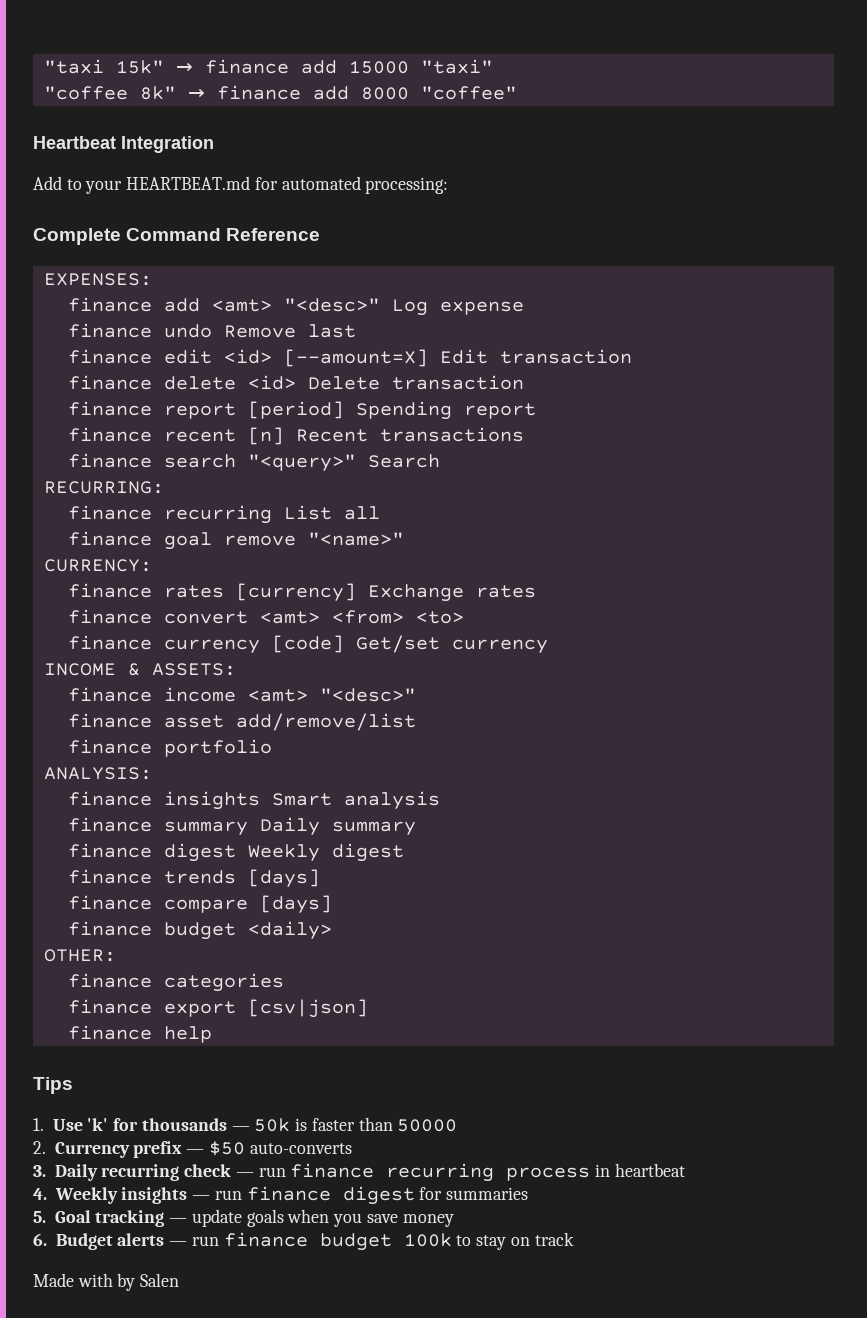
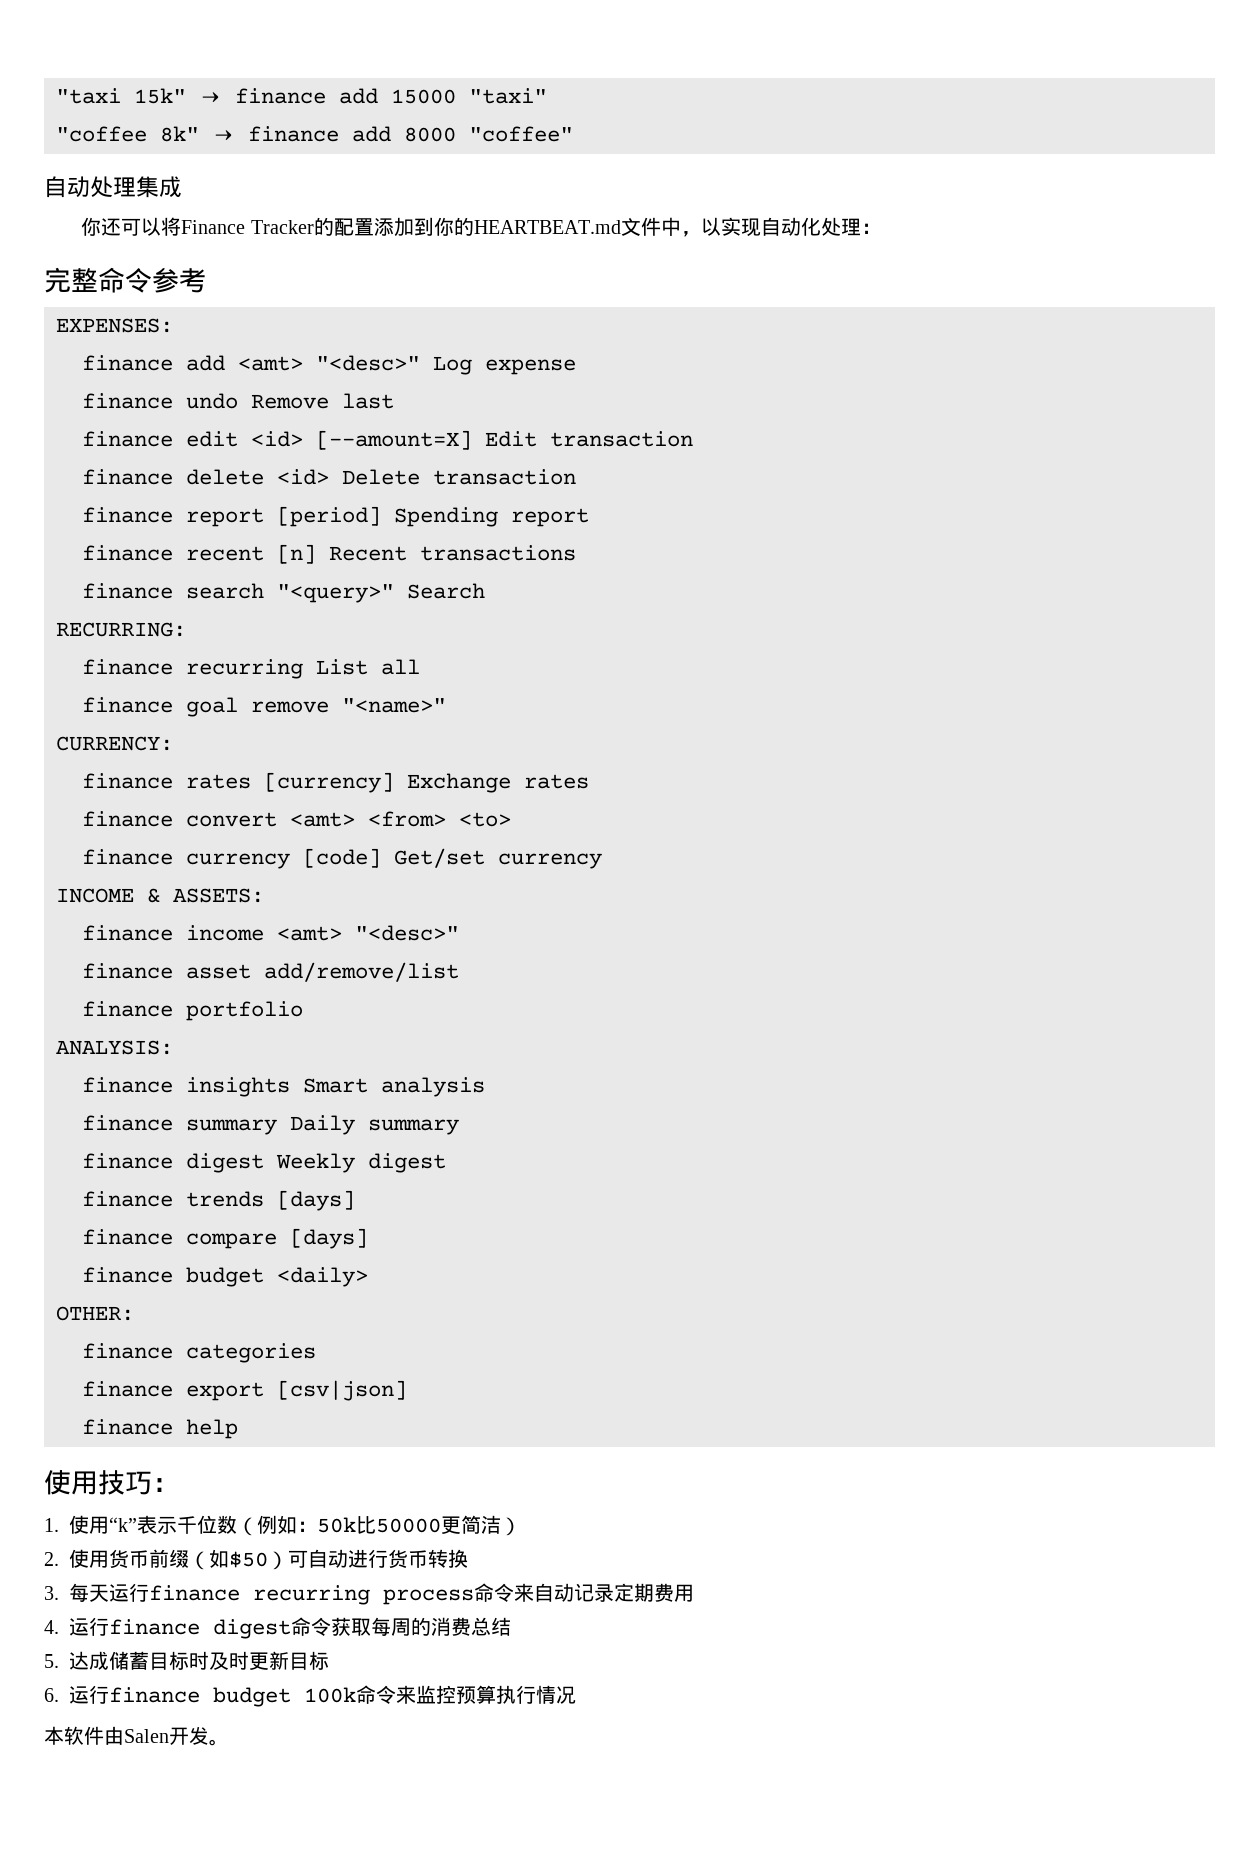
[33,136,214,153] [33,176,449,194] [33,228,321,245] Heartbeat Integration // Add to your HEARTBEAT.md for automated processing: // Complete Command Reference -> [44,176,182,198] [81,217,881,237] [44,267,206,293] 自动处理集成 // 你还可以将Finance Tracker的配置添加到你的HEARTBEAT.md文件中，以实现自动化处理： // 完整命令参考
[33,1077,73,1094] Tips -> [44,1470,179,1495] 使用技巧：
[52,1117,393,1132] Use 'k' for thousands — 50k is faster than -> [69,1515,376,1536] 使用“k”表示千位数（例如：50k比
(458, 1125) none -> [441,1515,521,1536] 更简洁）
[54,1141,352,1158] [33,1163,685,1182] [33,1186,529,1205] [33,1209,454,1227] [33,1232,574,1251] [33,1273,180,1291] Currency prefix — $50 auto-converts // 3. Daily recurring check — run finance recurring process in heartbeat // 4. Weekly insights — run finance digest for summaries // 5. Goal tracking — update goals when you save money // 6. Budget alerts — run finance budget 100k to stay on track // Made with by Salen -> [69,1549,468,1570] [44,1583,694,1605] [44,1617,511,1639] [44,1651,329,1670] [44,1685,576,1707] [44,1726,229,1746] 使用货币前缀（如$50）可自动进行货币转换 // 3.每天运行finance recurring process命令来自动记录定期费用 // 4.运行finance digest命令获取每周的消费总结 // 5.达成储蓄目标时及时更新目标 // 6.运行finance budget 100k命令来监控预算执行情况 // 本软件由Salen开发。

